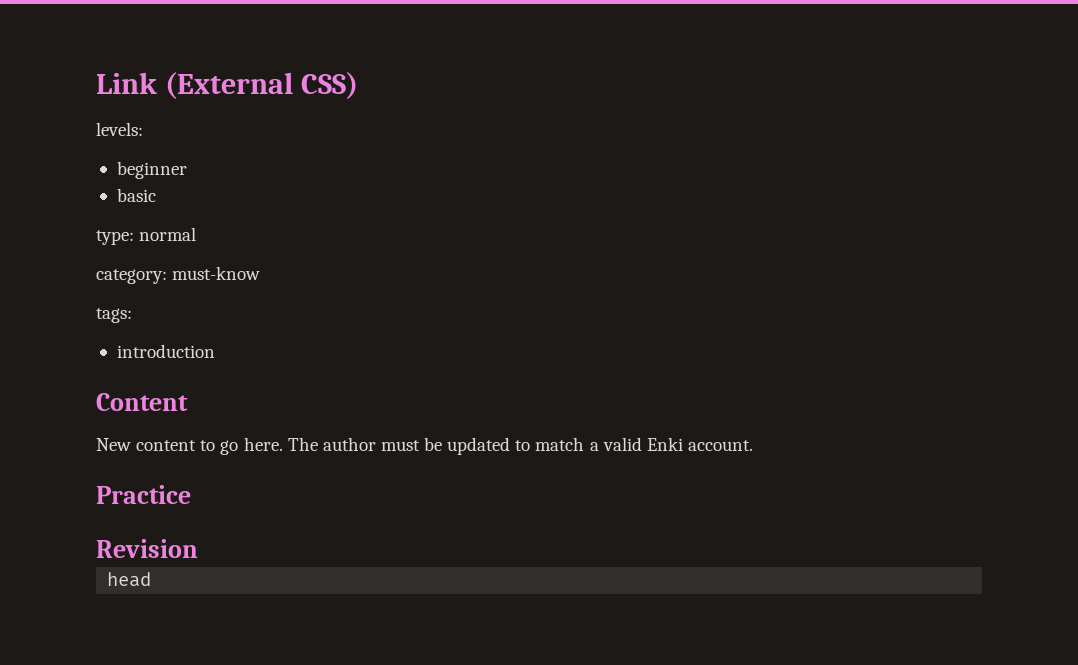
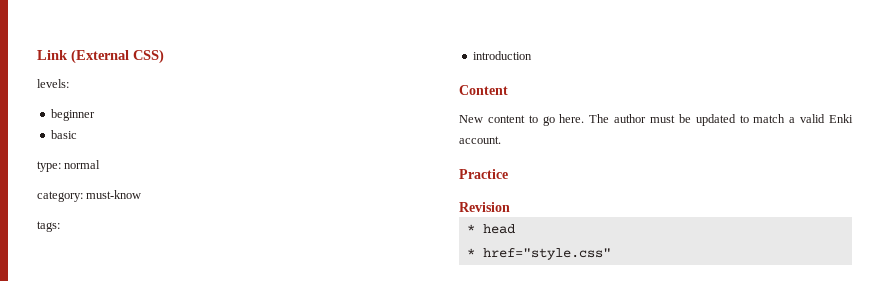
(198, 548) none -> [466,224,475,233] *
(152, 579) none -> [466,248,611,260] // * href="style.css"

